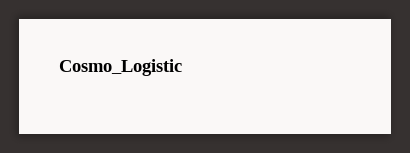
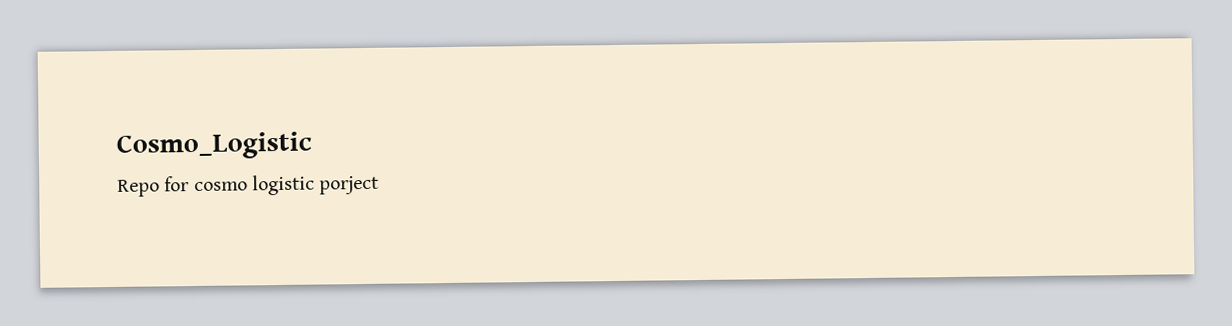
(182, 67) none -> [117,174,380,197] // Repo for cosmo logistic porject

